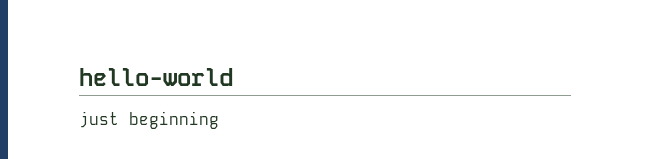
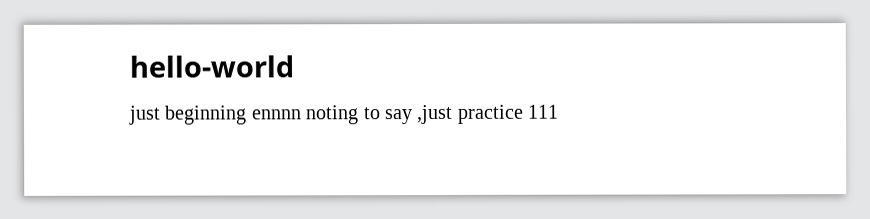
(219, 120) none -> [250,104,560,125] ennnn noting to say ,just practice 111

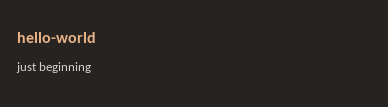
[250,104,560,125] ennnn noting to say ,just practice 111 -> (92, 67) none

